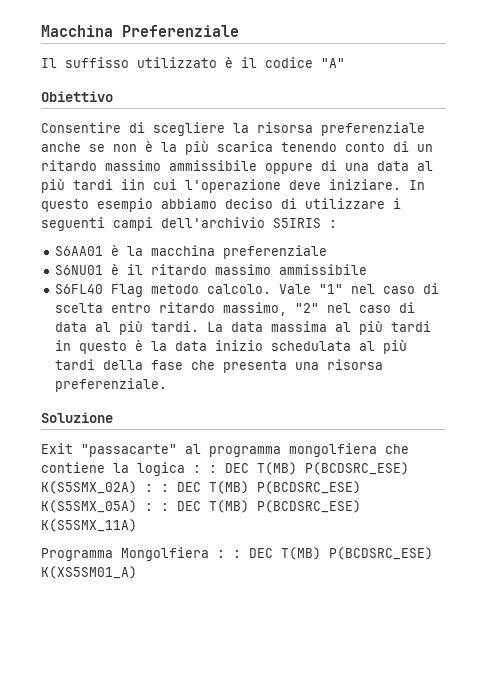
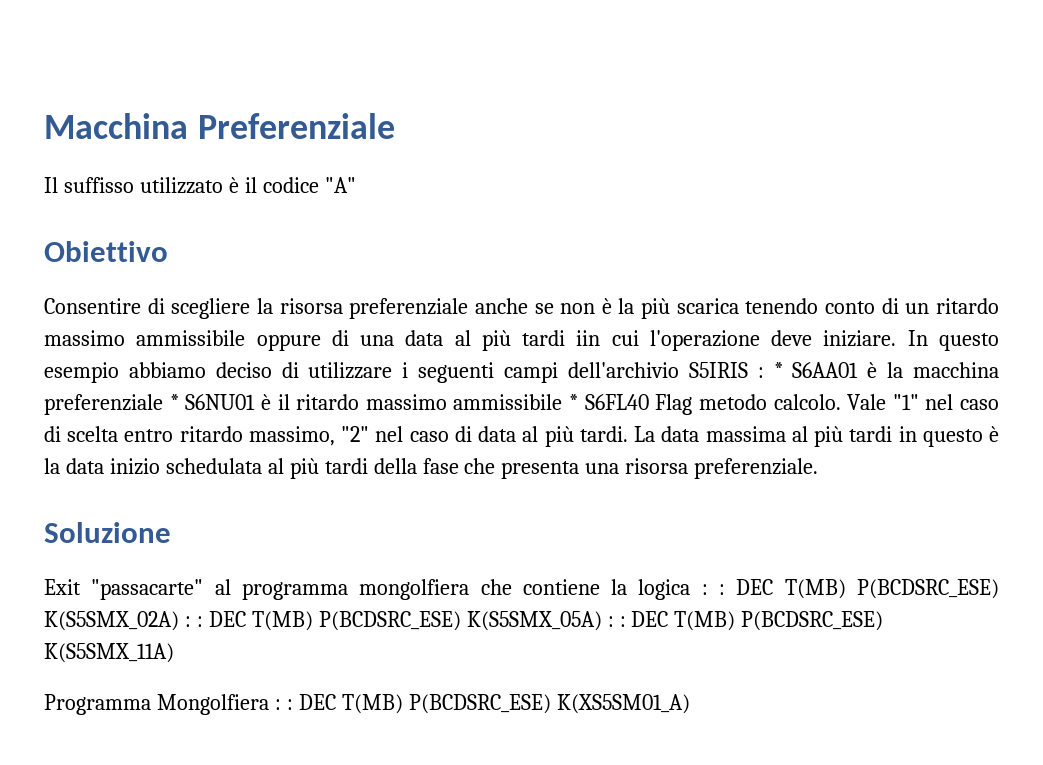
(337, 224) // -> [773,362,783,378] *
(327, 252) // -> [169,394,179,410] *
(367, 269) // -> [569,394,578,410] *

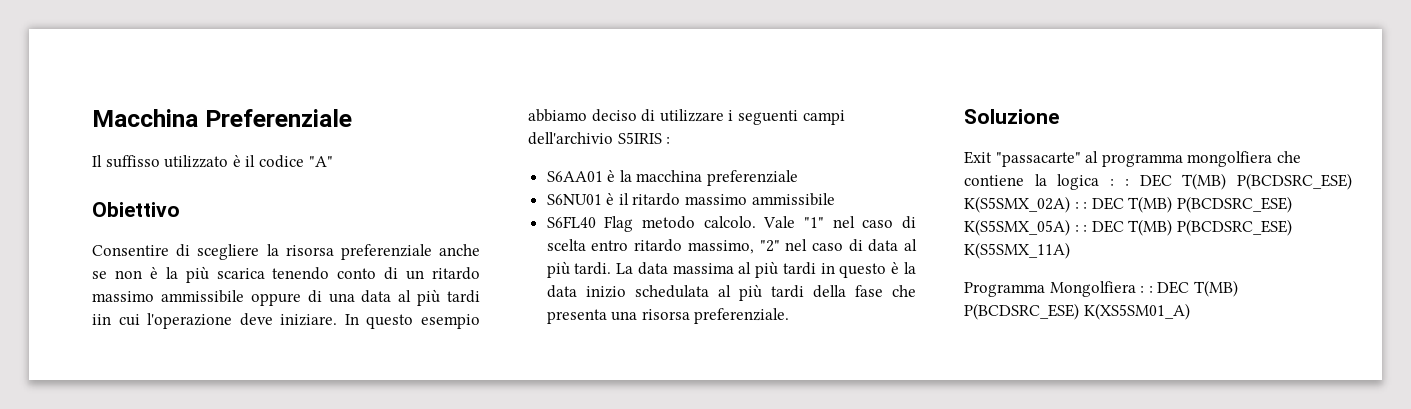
[773,362,783,378] * -> (671, 140) //
[169,394,179,410] * -> (799, 178) //
[569,394,578,410] * -> (835, 199) //

